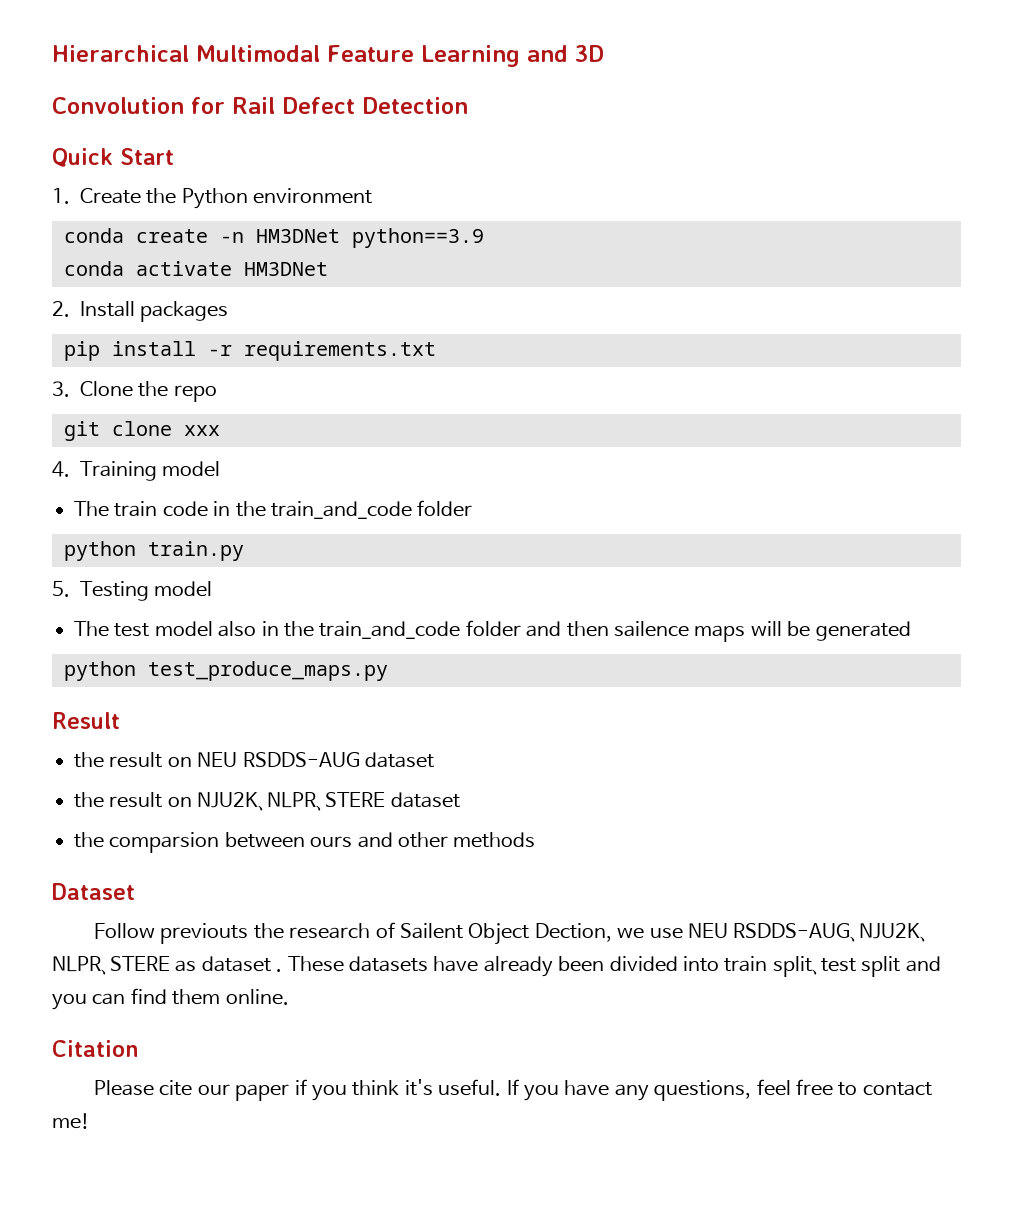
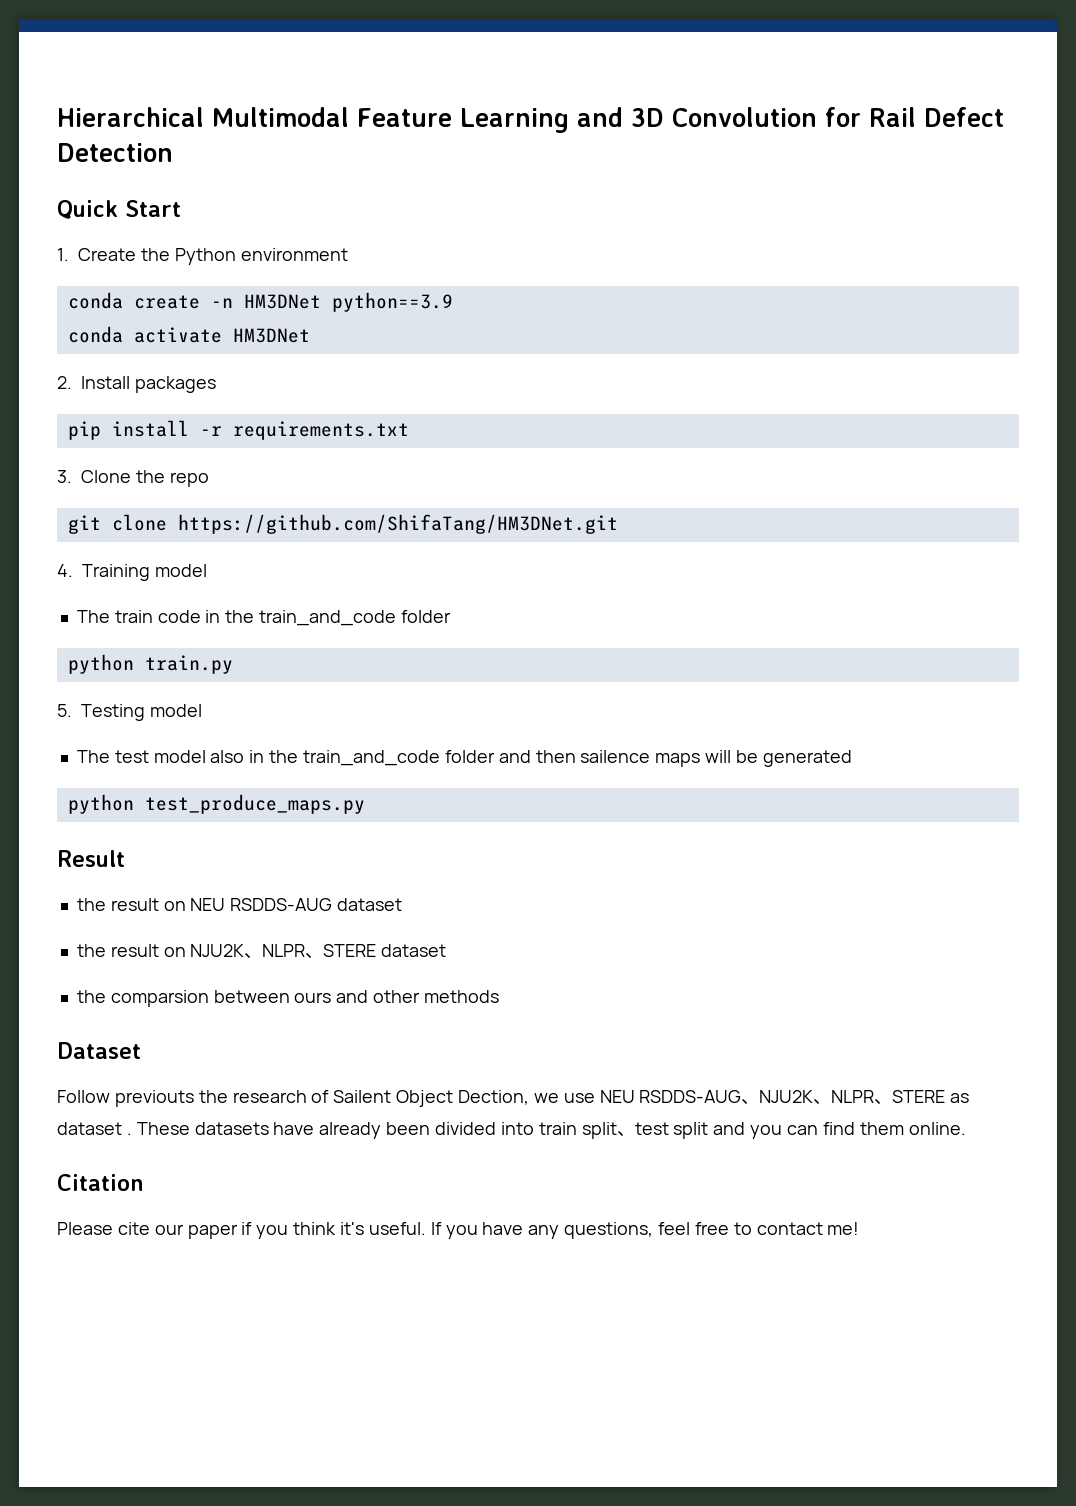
(604, 53) // -> (664, 117) none
[184,425,220,436] xxx -> [177,514,618,534] https://github.com/ShifaTang/HM3DNet.git

